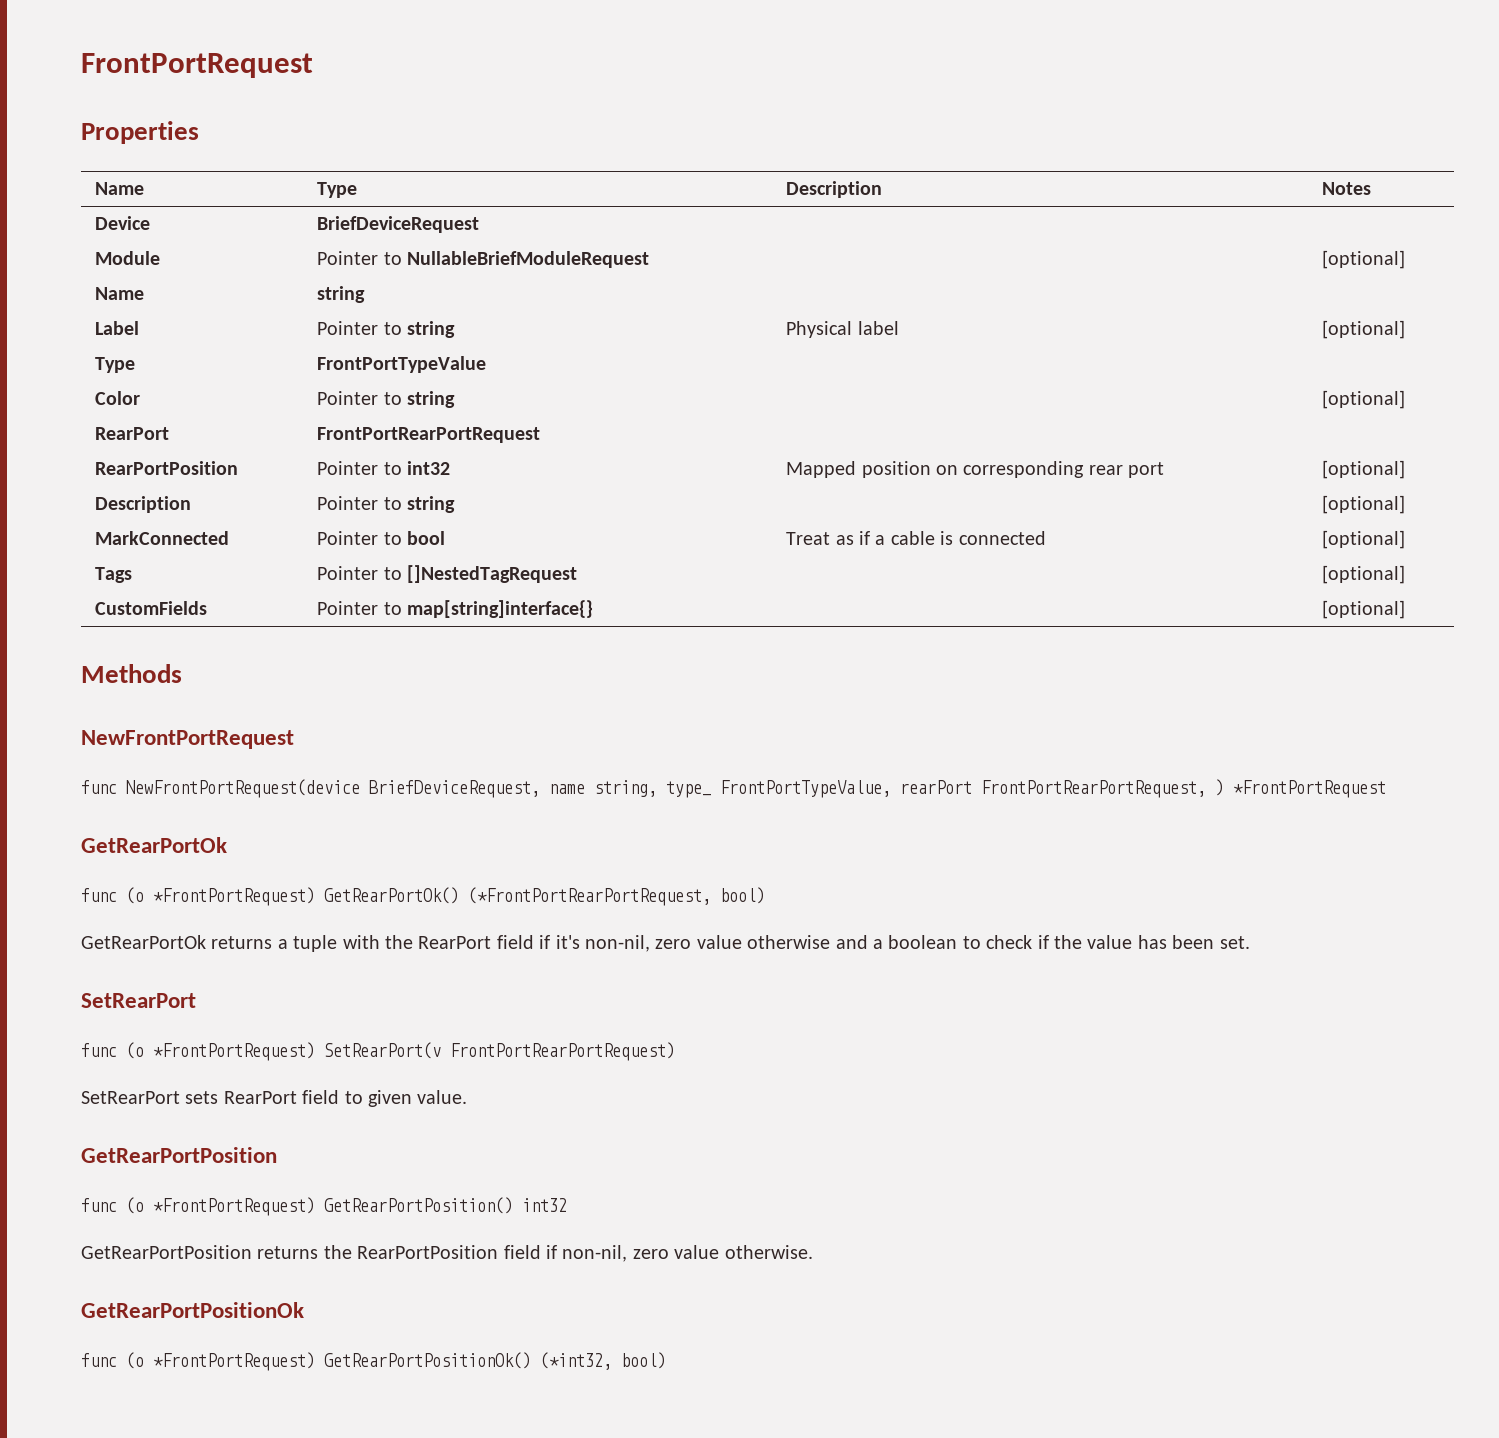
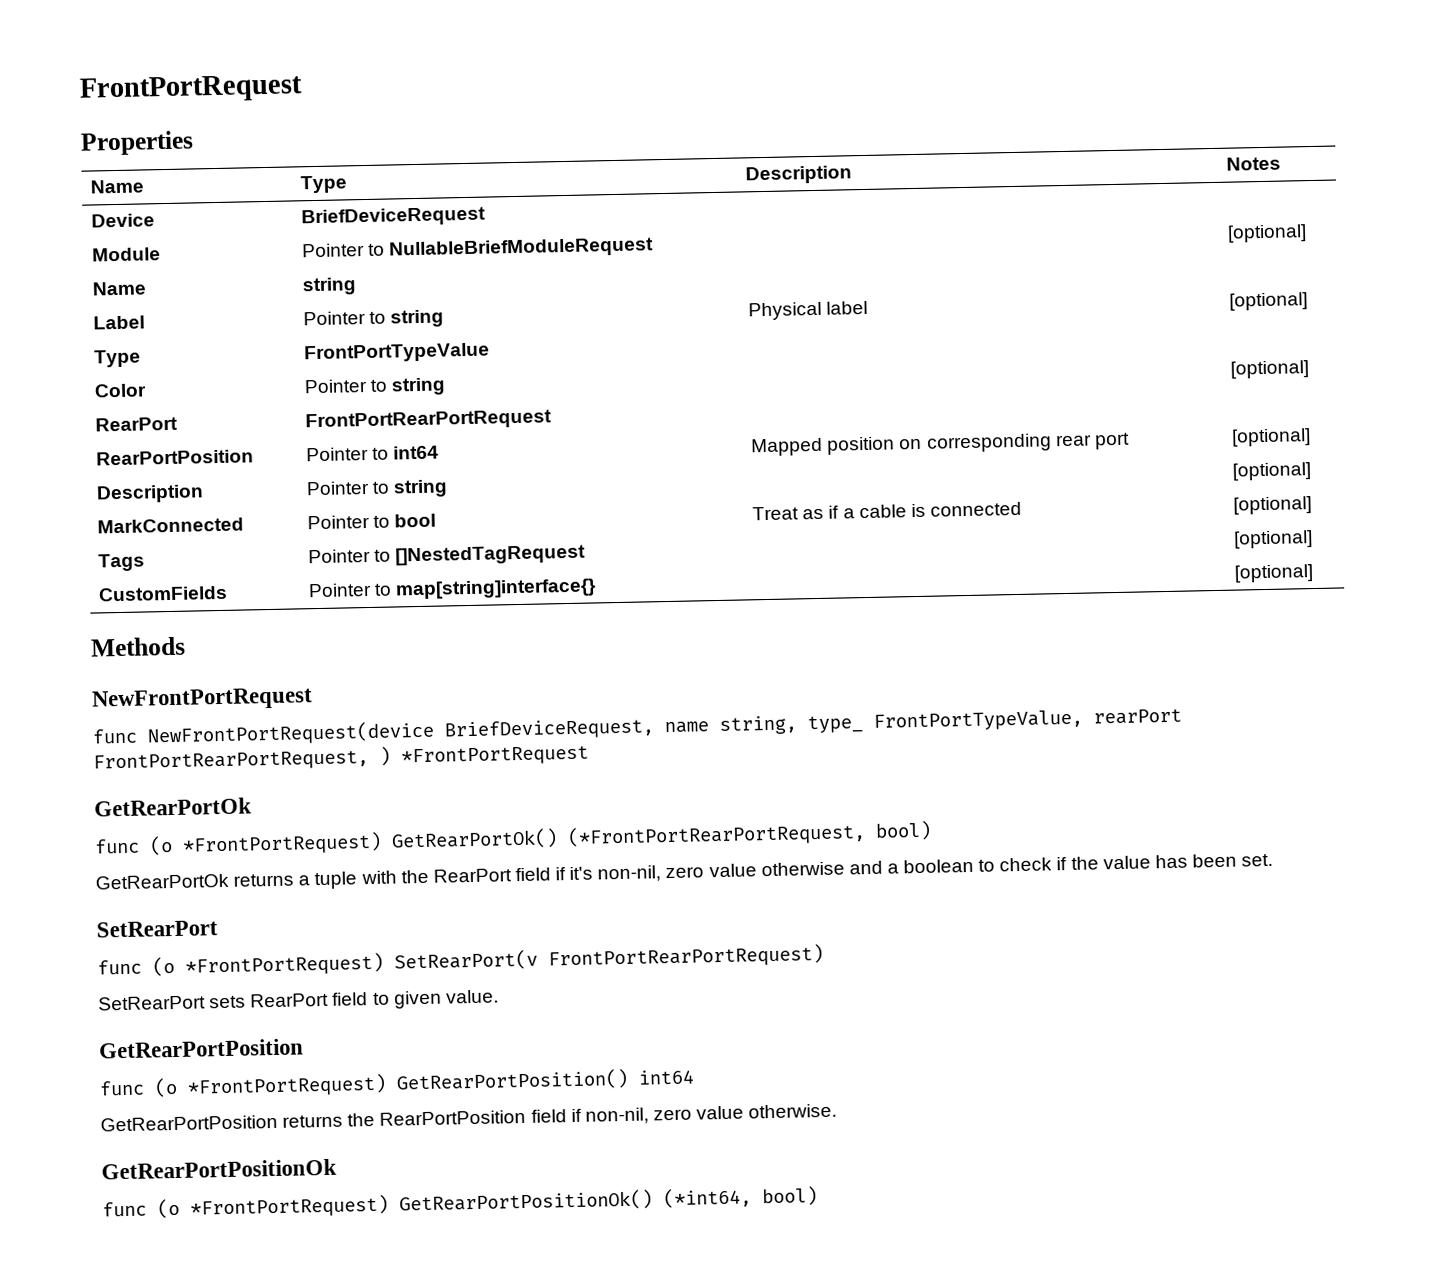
[406,461,450,475] int32 -> [393,445,440,460] int64
[522,1198,567,1212] int32 -> [638,1069,694,1085] int64
[540,1352,612,1370] (*int32, -> [663,1187,752,1209] (*int64,

